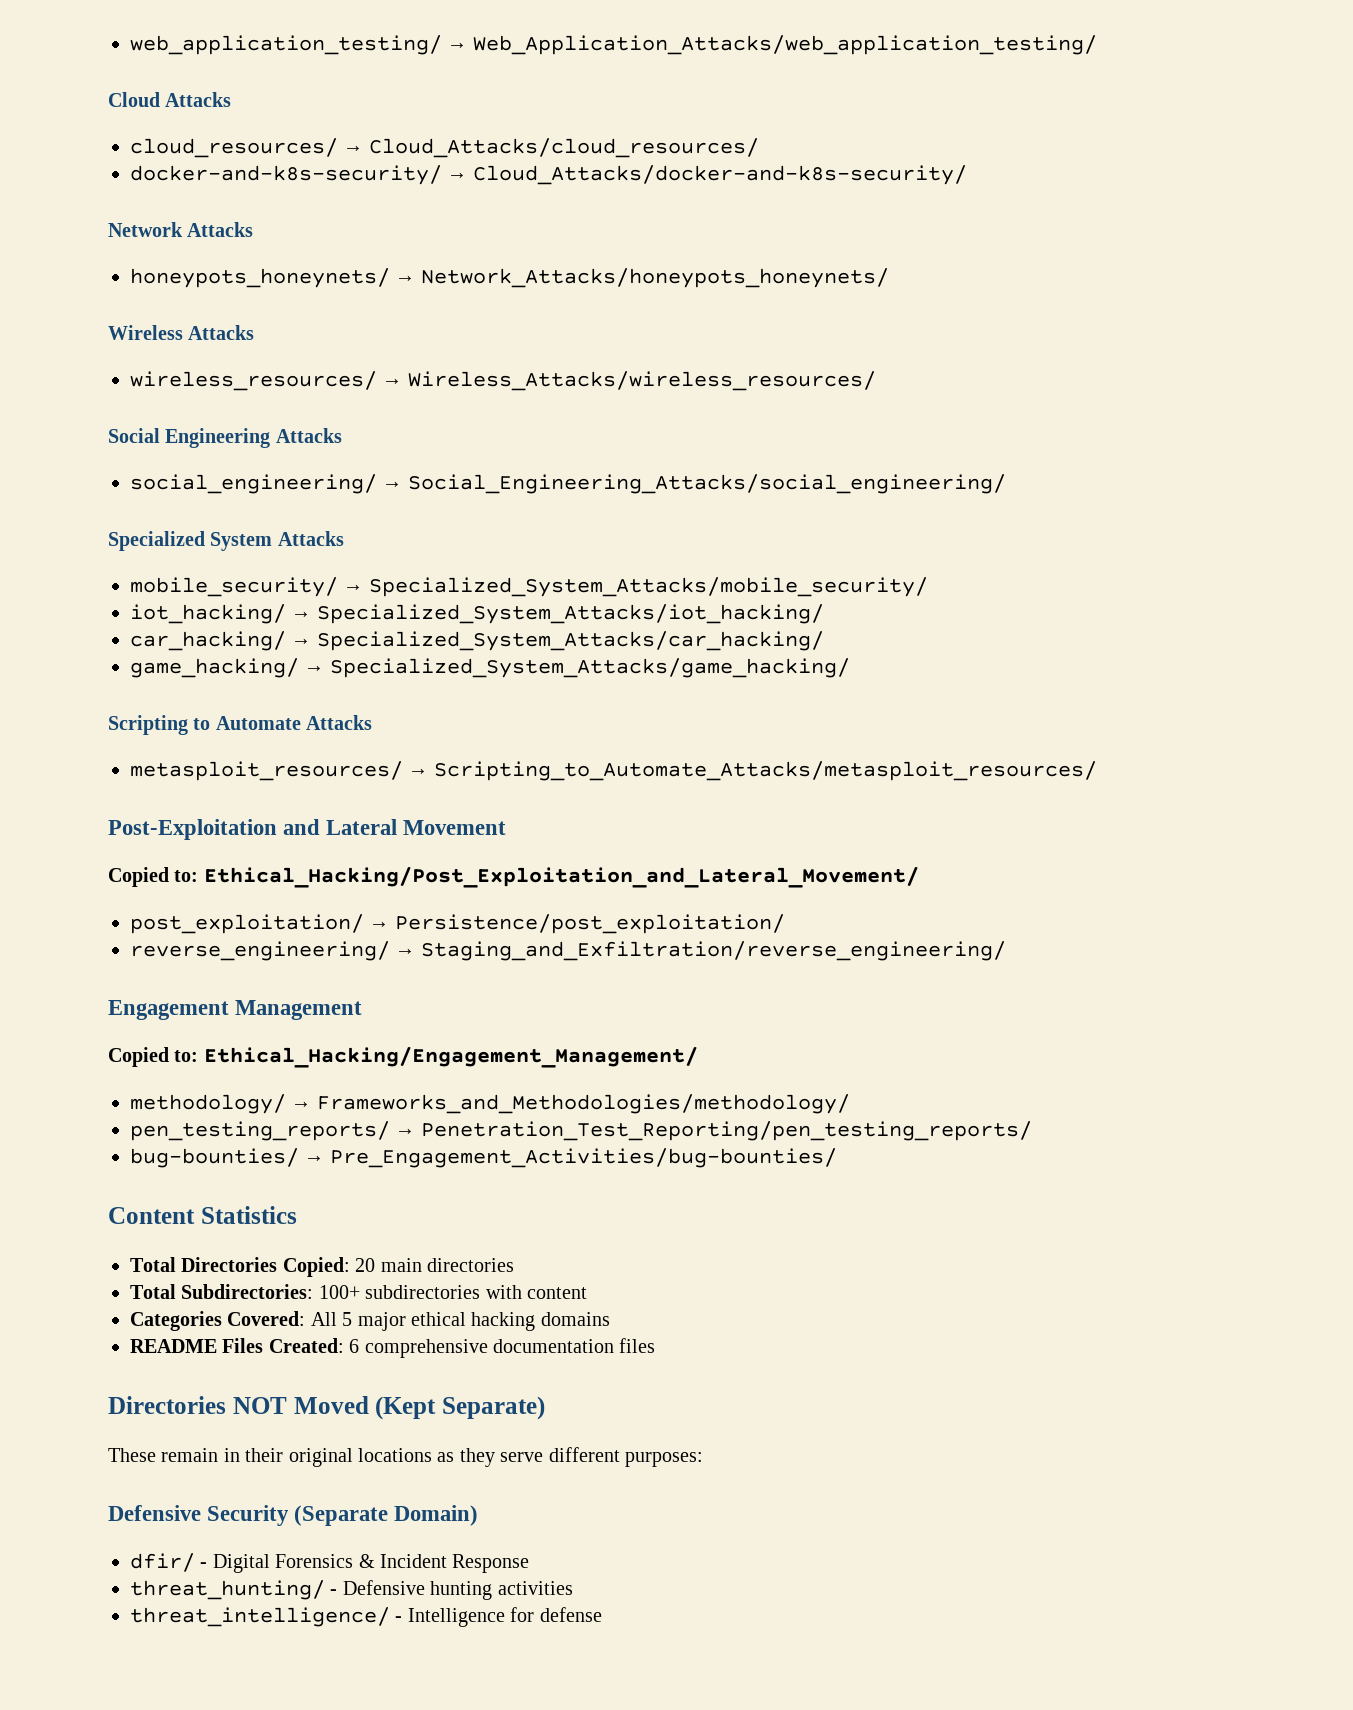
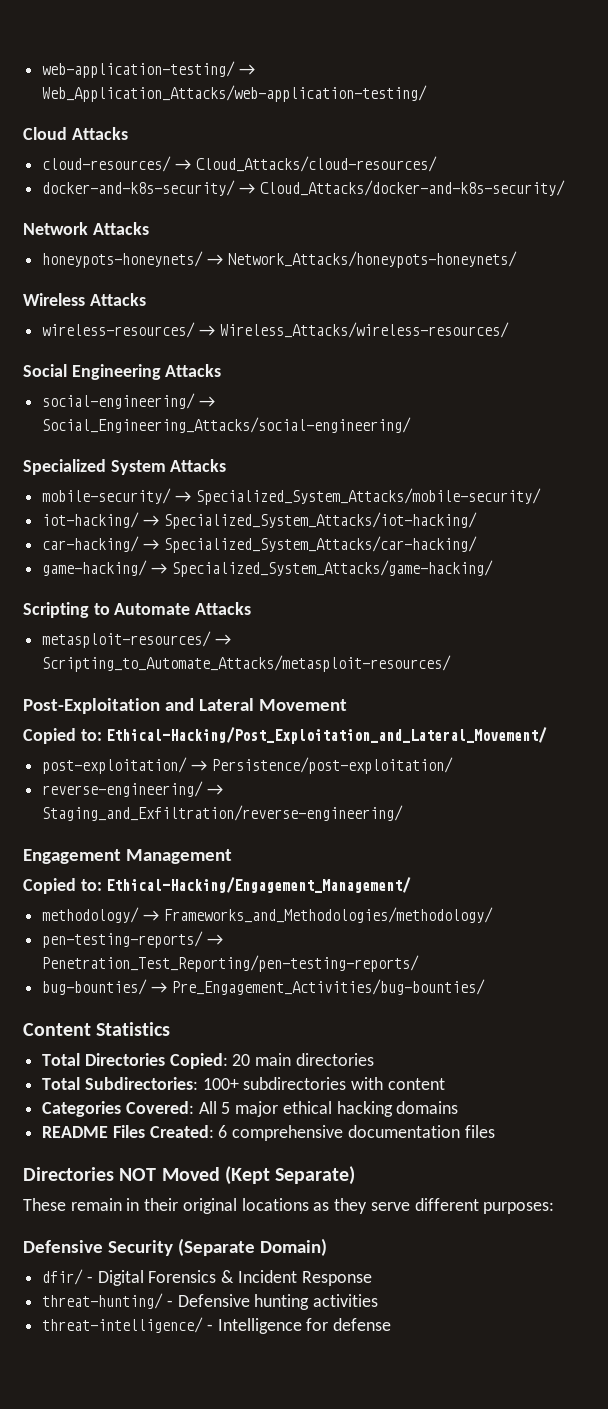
[130,35,1097,55] web_application_testing/ → Web_Application_Attacks/web_application_testing/ -> [42,61,255,78] [42,85,428,102] web-application-testing/ → Web_Application_Attacks/web-application-testing/
[130,138,759,158] cloud_resources/ → Cloud_Attacks/cloud_resources/ -> [42,156,437,172] cloud-resources/ → Cloud_Attacks/cloud-resources/
[130,268,889,288] honeypots_honeynets/ → Network_Attacks/honeypots_honeynets/ -> [42,251,517,268] honeypots-honeynets/ → Network_Attacks/honeypots-honeynets/
[130,371,876,391] wireless_resources/ → Wireless_Attacks/wireless_resources/ -> [42,322,509,338] wireless-resources/ → Wireless_Attacks/wireless-resources/
[130,474,1006,494] social_engineering/ → Social_Engineering_Attacks/social_engineering/ -> [42,393,215,409] [42,417,412,433] social-engineering/ → Social_Engineering_Attacks/social-engineering/
[130,577,928,597] [130,604,824,624] [130,631,824,651] [130,658,850,678] mobile_security/ → Specialized_System_Attacks/mobile_security/ // iot_hacking/ → Specialized_System_Attacks/iot_hacking/ // car_hacking/ → Specialized_System_Attacks/car_hacking/ // game_hacking/ → Specialized_System_Attacks/game_hacking/ -> [42,488,541,505] [42,512,477,529] [42,536,477,553] [42,560,493,577] mobile-security/ → Specialized_System_Attacks/mobile-security/ // iot-hacking/ → Specialized_System_Attacks/iot-hacking/ // car-hacking/ → Specialized_System_Attacks/car-hacking/ // game-hacking/ → Specialized_System_Attacks/game-hacking/
[130,761,1097,781] metasploit_resources/ → Scripting_to_Automate_Attacks/metasploit_resources/ -> [42,631,231,648] [42,655,452,672] metasploit-resources/ → Scripting_to_Automate_Attacks/metasploit-resources/
[203,866,919,888] [130,914,785,934] [130,941,1006,961] Ethical_Hacking/Post_Exploitation_and_Lateral_Movement/ // post_exploitation/ → Persistence/post_exploitation/ // reverse_engineering/ → Staging_and_Exfiltration/reverse_engineering/ -> [106,727,548,744] [42,757,453,774] [42,781,223,797] [42,805,404,821] Ethical-Hacking/Post_Exploitation_and_Lateral_Movement/ // post-exploitation/ → Persistence/post-exploitation/ // reverse-engineering/ → Staging_and_Exfiltration/reverse-engineering/
[203,1046,698,1068] Ethical_Hacking/Engagement_Management/ -> [106,877,412,893] Ethical-Hacking/Engagement_Management/
[130,1121,1032,1141] pen_testing_reports/ → Penetration_Test_Reporting/pen_testing_reports/ -> [42,931,223,948] [42,955,420,972] pen-testing-reports/ → Penetration_Test_Reporting/pen-testing-reports/
[130,1580,325,1600] threat_hunting/ -> [42,1293,164,1309] threat-hunting/
[130,1607,390,1627] threat_intelligence/ -> [42,1317,204,1333] threat-intelligence/

